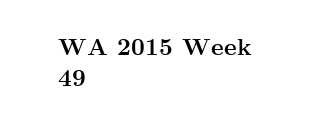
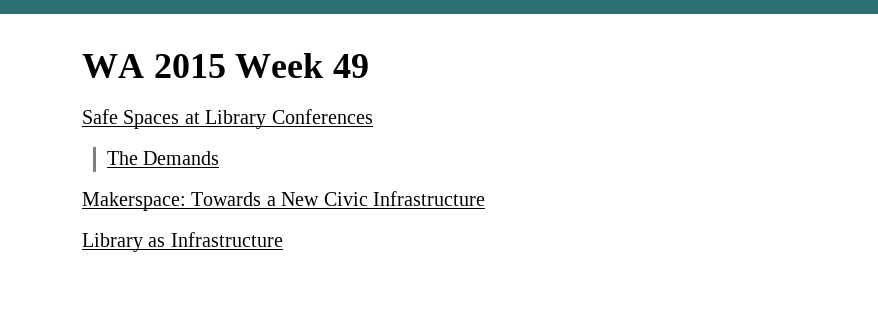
(86, 78) none -> [82,109,373,129] [106,151,220,165] [82,191,485,211] [82,232,283,252] // Safe Spaces at Library Conferences // The Demands // Makerspace: Towards a New Civic Infrastructure // Library as Infrastructure

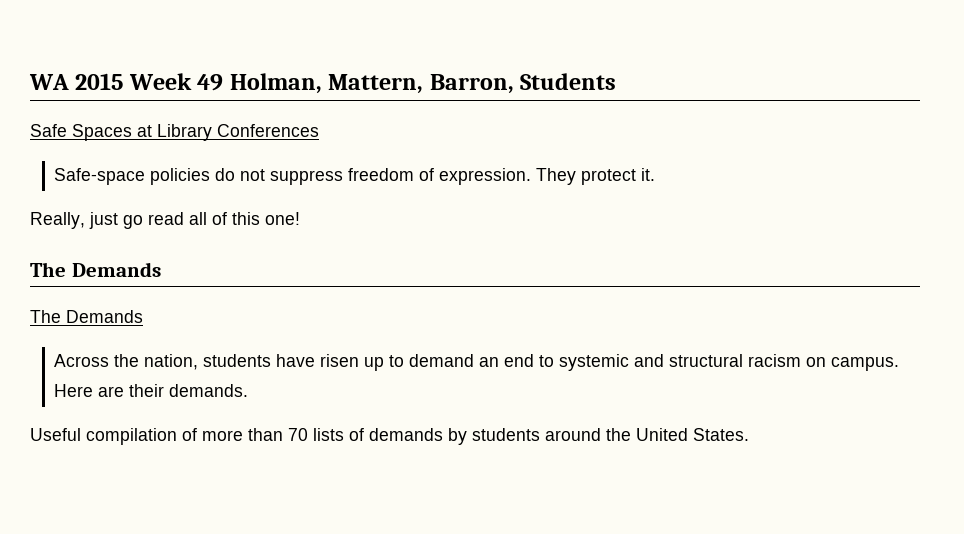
(370, 66) none -> [229,73,617,94] Holman, Mattern, Barron, Students
[106,151,220,165] [82,191,485,211] [82,232,283,252] The Demands // Makerspace: Towards a New Civic Infrastructure // Library as Infrastructure -> [54,168,656,185] [30,212,300,229] [30,262,161,277] [30,310,143,323] [54,354,900,371] [54,384,249,397] [30,428,749,445] Safe-space policies do not suppress freedom of expression. They protect it. // Really, just go read all of this one! // The Demands // The Demands // Across the nation, students have risen up to demand an end to systemic and structural racism on campus. Here are their demands. // Useful compilation of more than 70 lists of demands by students around the United States.

